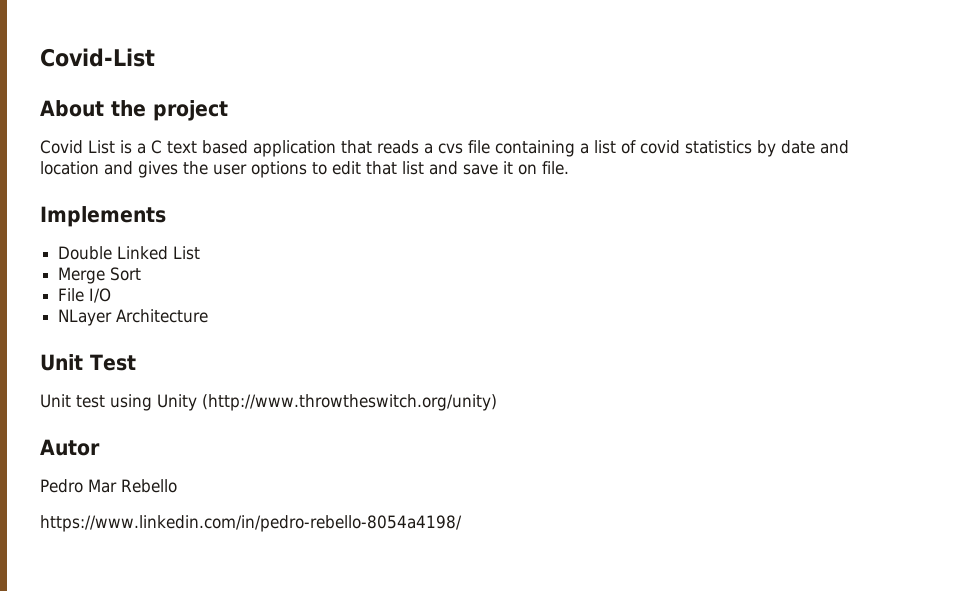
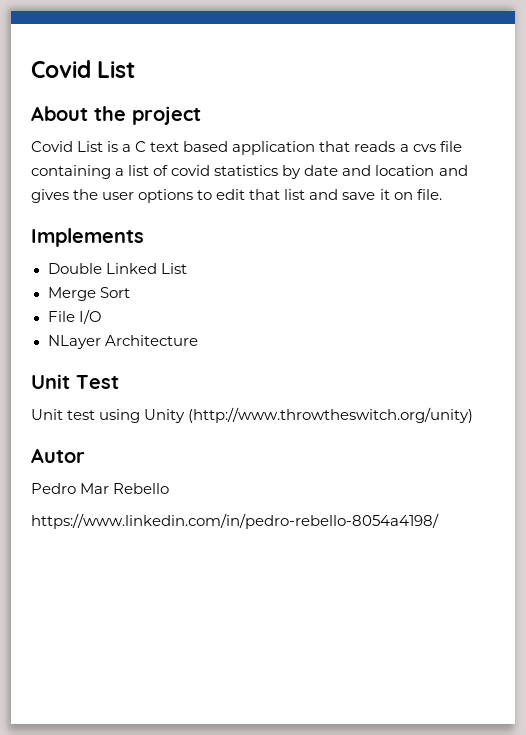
[40,48,155,67] Covid-List -> [31,60,136,78] Covid List

